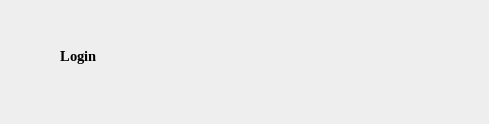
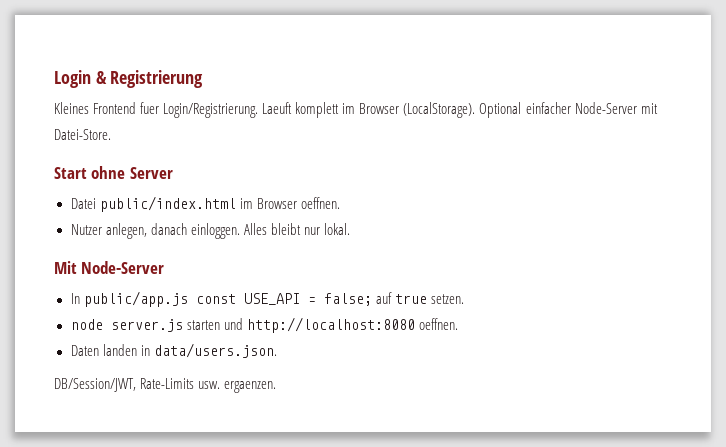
(96, 57) none -> [95,70,204,88] [54,102,658,118] [54,129,111,140] [54,166,173,179] [70,196,340,212] [70,223,350,239] [54,261,165,274] [70,291,464,307] [70,317,458,333] [70,343,277,358] [54,378,277,393] & Registrierung // Kleines Frontend fuer Login/Registrierung. Laeuft komplett im Browser (LocalStorage). Optional einfacher Node-Server mit Datei-Store. // Start ohne Server // Datei public/index.html im Browser oeffnen. // Nutzer anlegen, danach einloggen. Alles bleibt nur lokal. // Mit Node-Server // In public/app.js const USE_API = false; auf true setzen. // node server.js starten und http://localhost:8080 oeffnen. // Daten landen in data/users.json. // DB/Session/JWT, Rate-Limits usw. ergaenzen.

